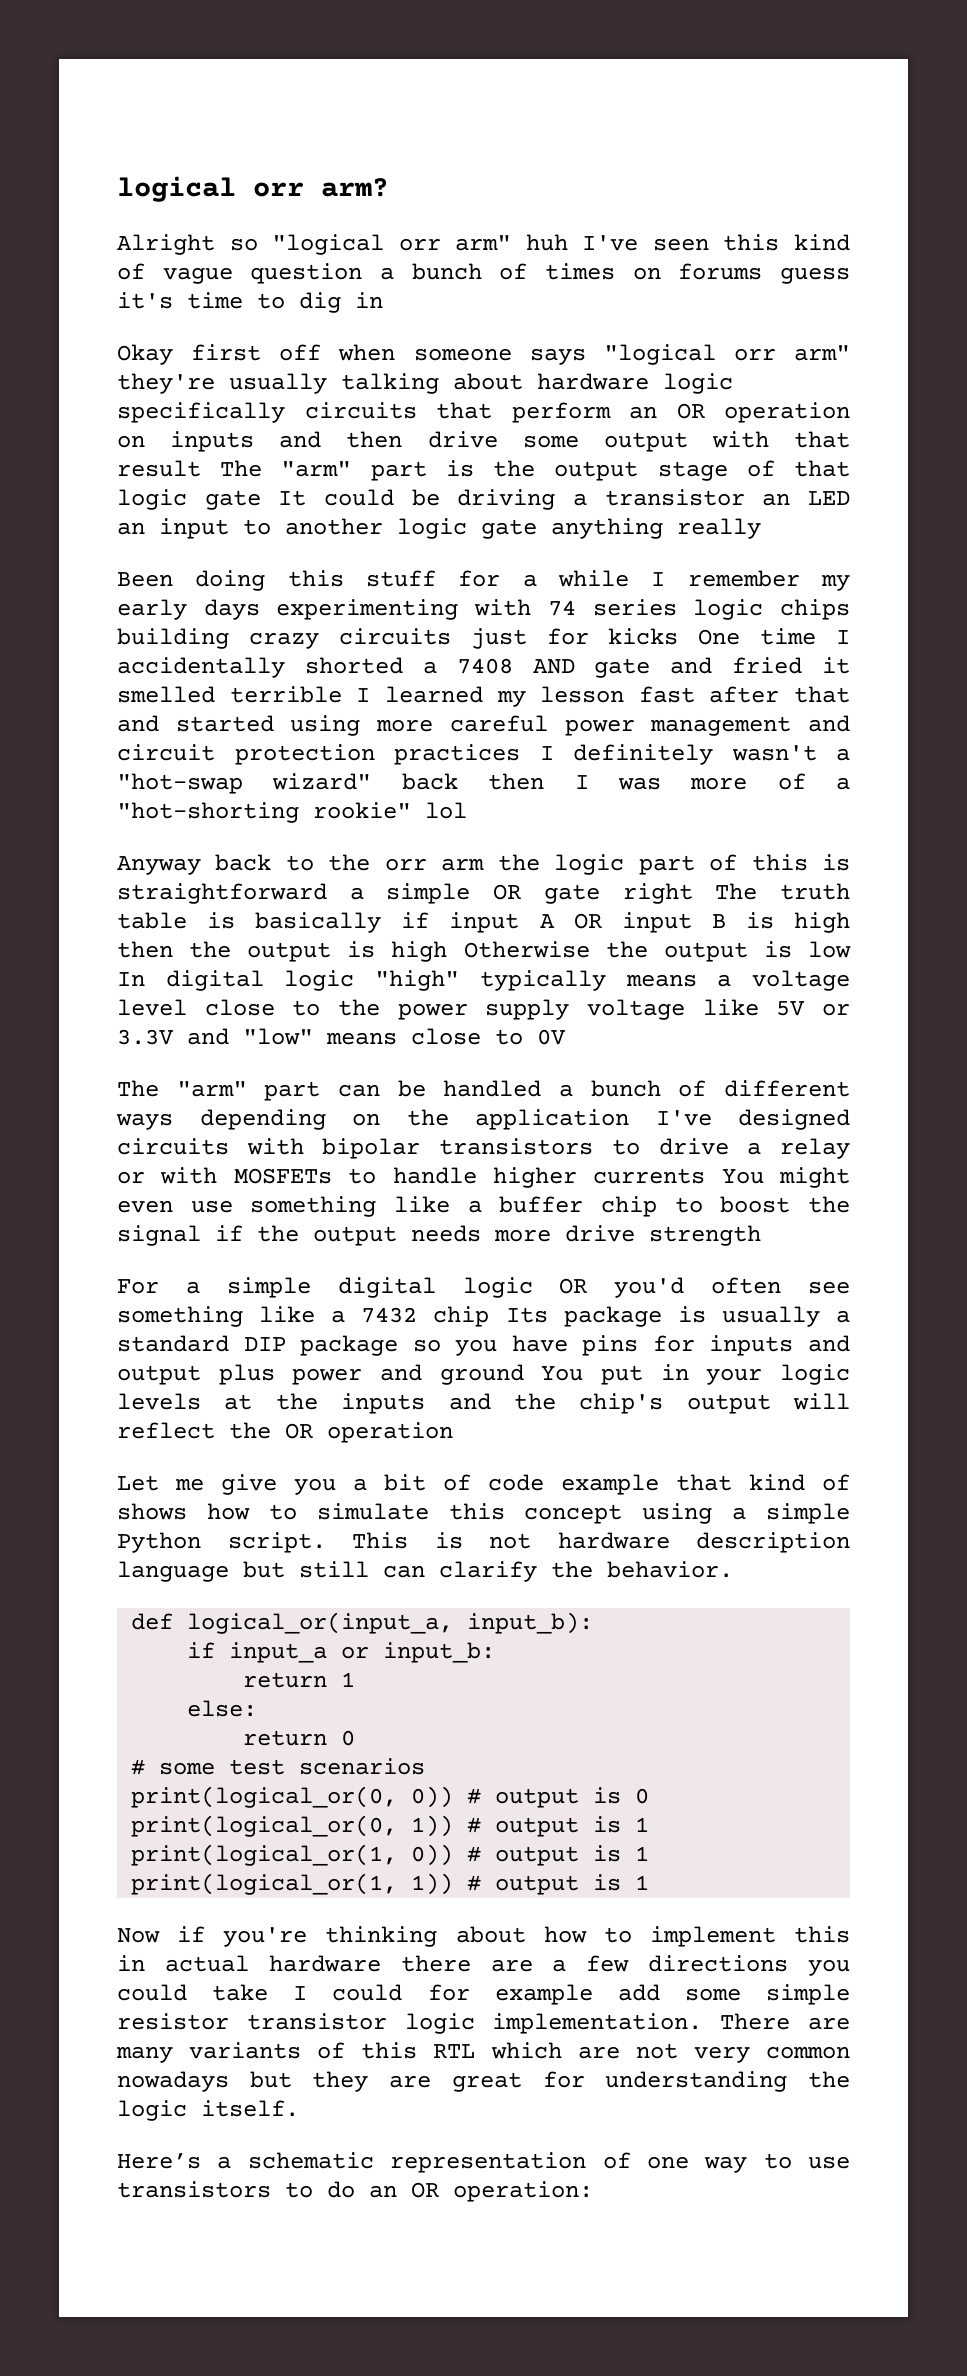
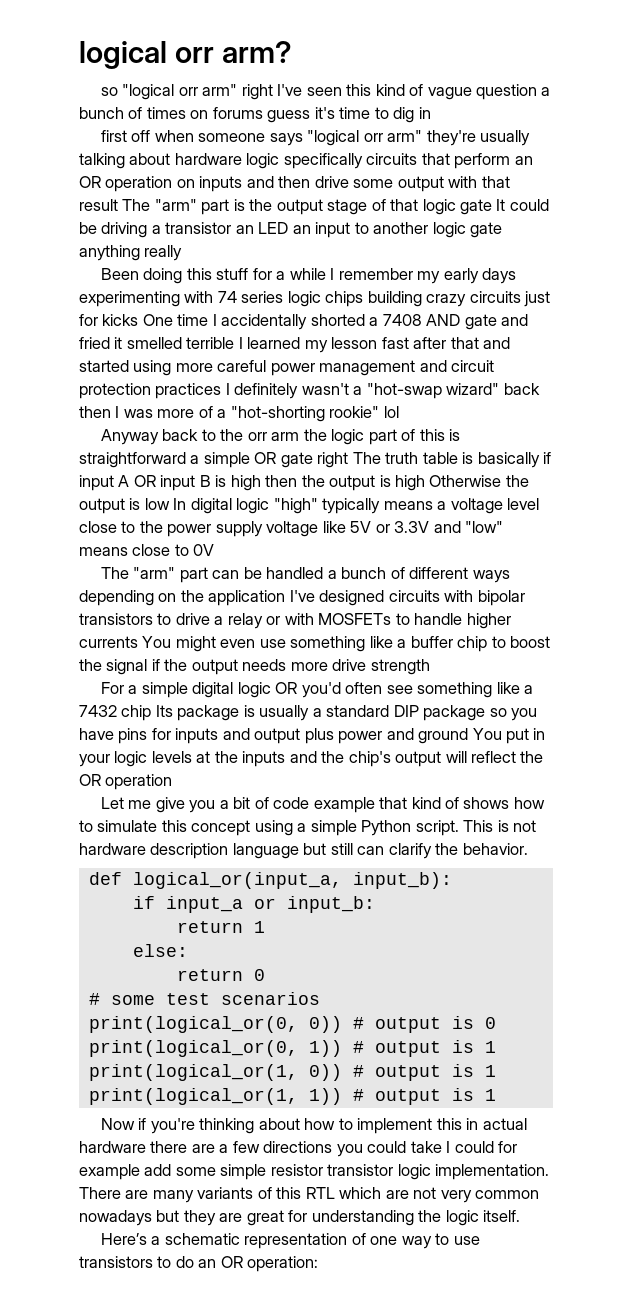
[117,234,215,255] Alright -> (293, 52) none
[525,234,568,251] huh -> [241,84,273,100] right
[117,344,173,365] Okay -> (431, 113) none

